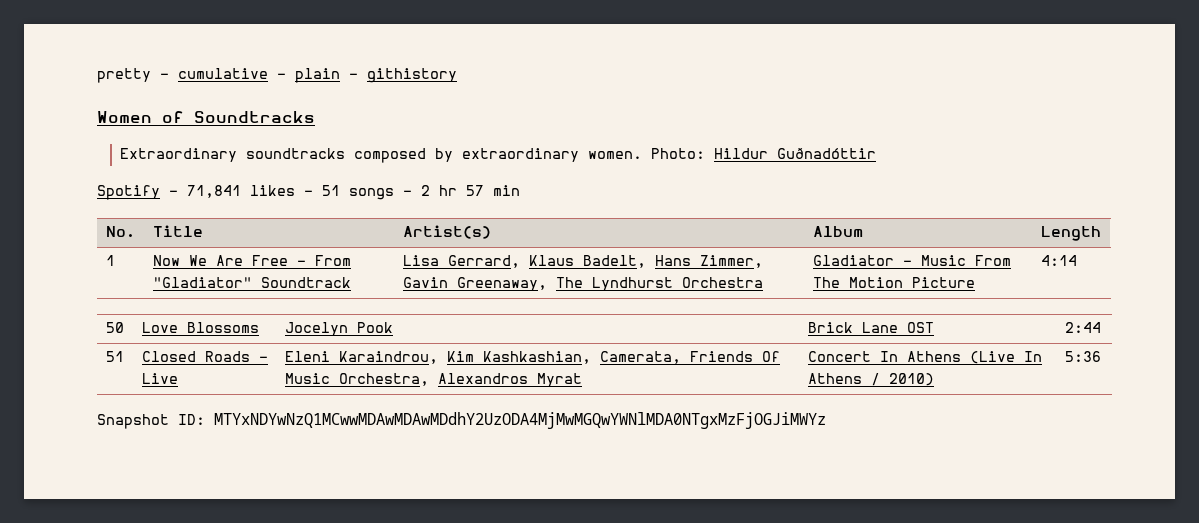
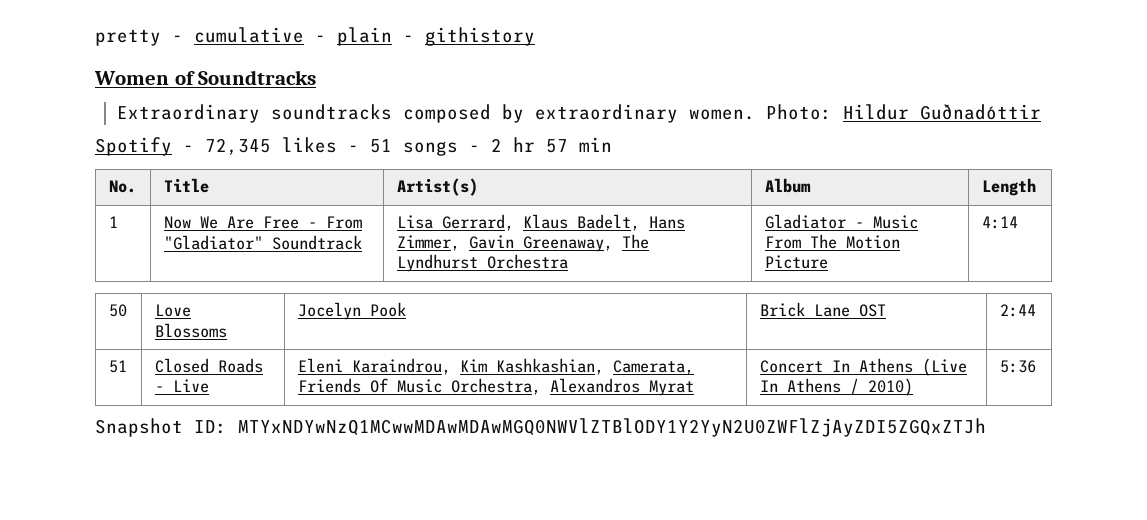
[187,185,241,198] 71,841 -> [205,138,271,155] 72,345
[214,412,826,429] MTYxNDYwNzQ1MCwwMDAwMDAwMDdhY2UzODA4MjMwMGQwYWNlMDA0NTgxMzFjOGJiMWYz -> [238,418,986,437] MTYxNDYwNzQ1MCwwMDAwMDAwMGQ0NWVlZTBlODY1Y2YyN2U0ZWFlZjAyZDI5ZGQxZTJh

